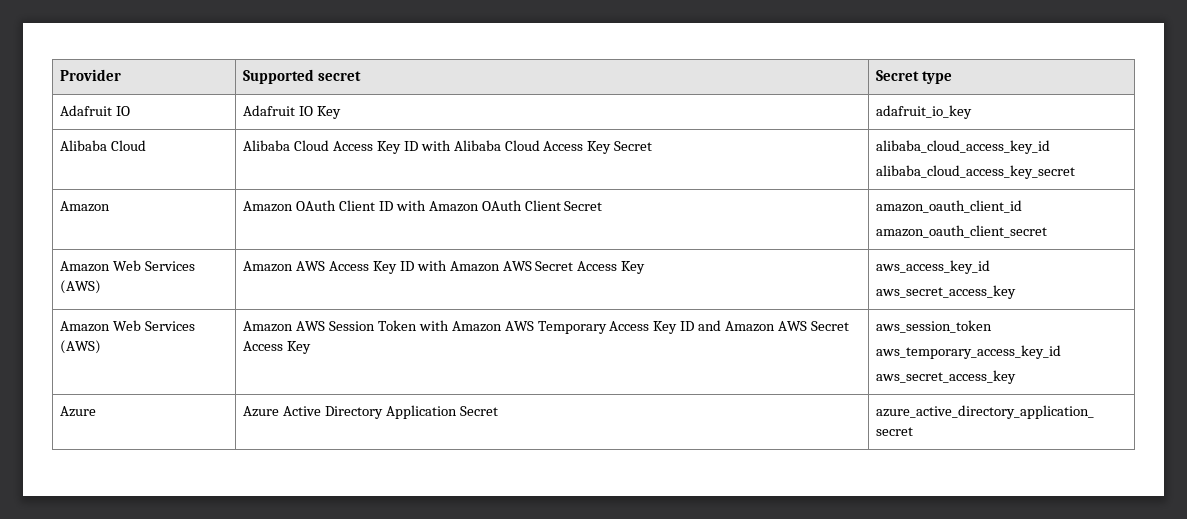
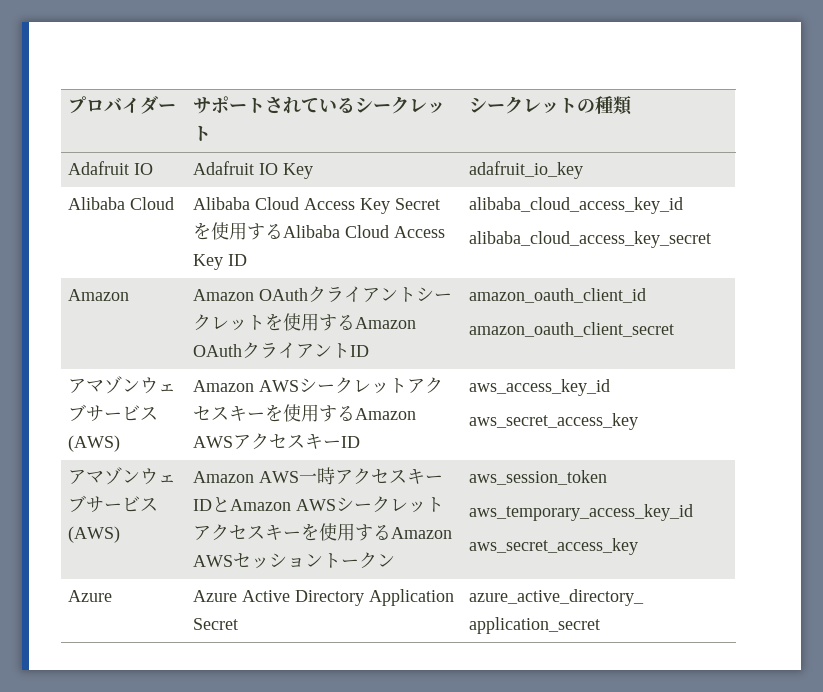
[60,69,122,81] [243,69,362,84] [876,70,953,84] Provider | Supported secret | Secret type -> [68,96,177,114] [193,96,446,114] [193,125,212,141] [469,96,633,115] プロバイダー | サポートされているシークレット | シークレットの種類
[403,140,653,154] ID with Alibaba Cloud Access Key Secret -> [395,198,441,210] [193,222,446,240] [193,254,248,270] Secretを使用するAlibaba Cloud Access Key ID
[338,200,603,212] [876,200,1023,213] [876,225,1048,238] [60,260,195,272] [60,280,102,294] [243,260,646,274] [876,260,991,274] [876,285,1017,299] [60,320,195,332] [60,340,102,354] [243,320,849,334] [243,341,312,354] Client ID with Amazon OAuth Client Secret | amazon_oauth_client_id // amazon_oauth_client_secret // Amazon Web Services (AWS) | Amazon AWS Access Key ID with Amazon AWS Secret Access Key | aws_access_key_id // aws_secret_access_key // Amazon Web Services (AWS) | Amazon AWS Session Token with Amazon AWS Temporary Access Key ID and Amazon AWS Secret Access Key -> [308,286,453,303] [193,313,417,331] [193,342,370,359] [469,288,647,303] [469,322,675,337] [68,376,177,394] [68,404,159,422] [68,435,121,452] [193,377,444,394] [193,404,417,422] [193,433,361,450] [469,379,611,396] [469,413,639,430] [68,467,177,485] [68,495,159,513] [68,526,121,543] [193,467,444,485] [193,496,445,513] [193,523,453,541] [193,552,396,569] クライアントシークレットを使用するAmazon OAuthクライアントID | amazon_oauth_client_id // amazon_oauth_client_secret // アマゾンウェブサービス(AWS) | Amazon AWSシークレットアクセスキーを使用するAmazon AWSアクセスキーID | aws_access_key_id // aws_secret_access_key // アマゾンウェブサービス(AWS) | Amazon AWS一時アクセスキーIDとAmazon AWSシークレットアクセスキーを使用するAmazon AWSセッショントークン

